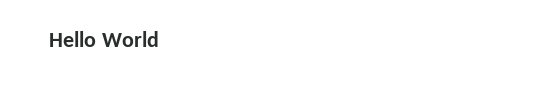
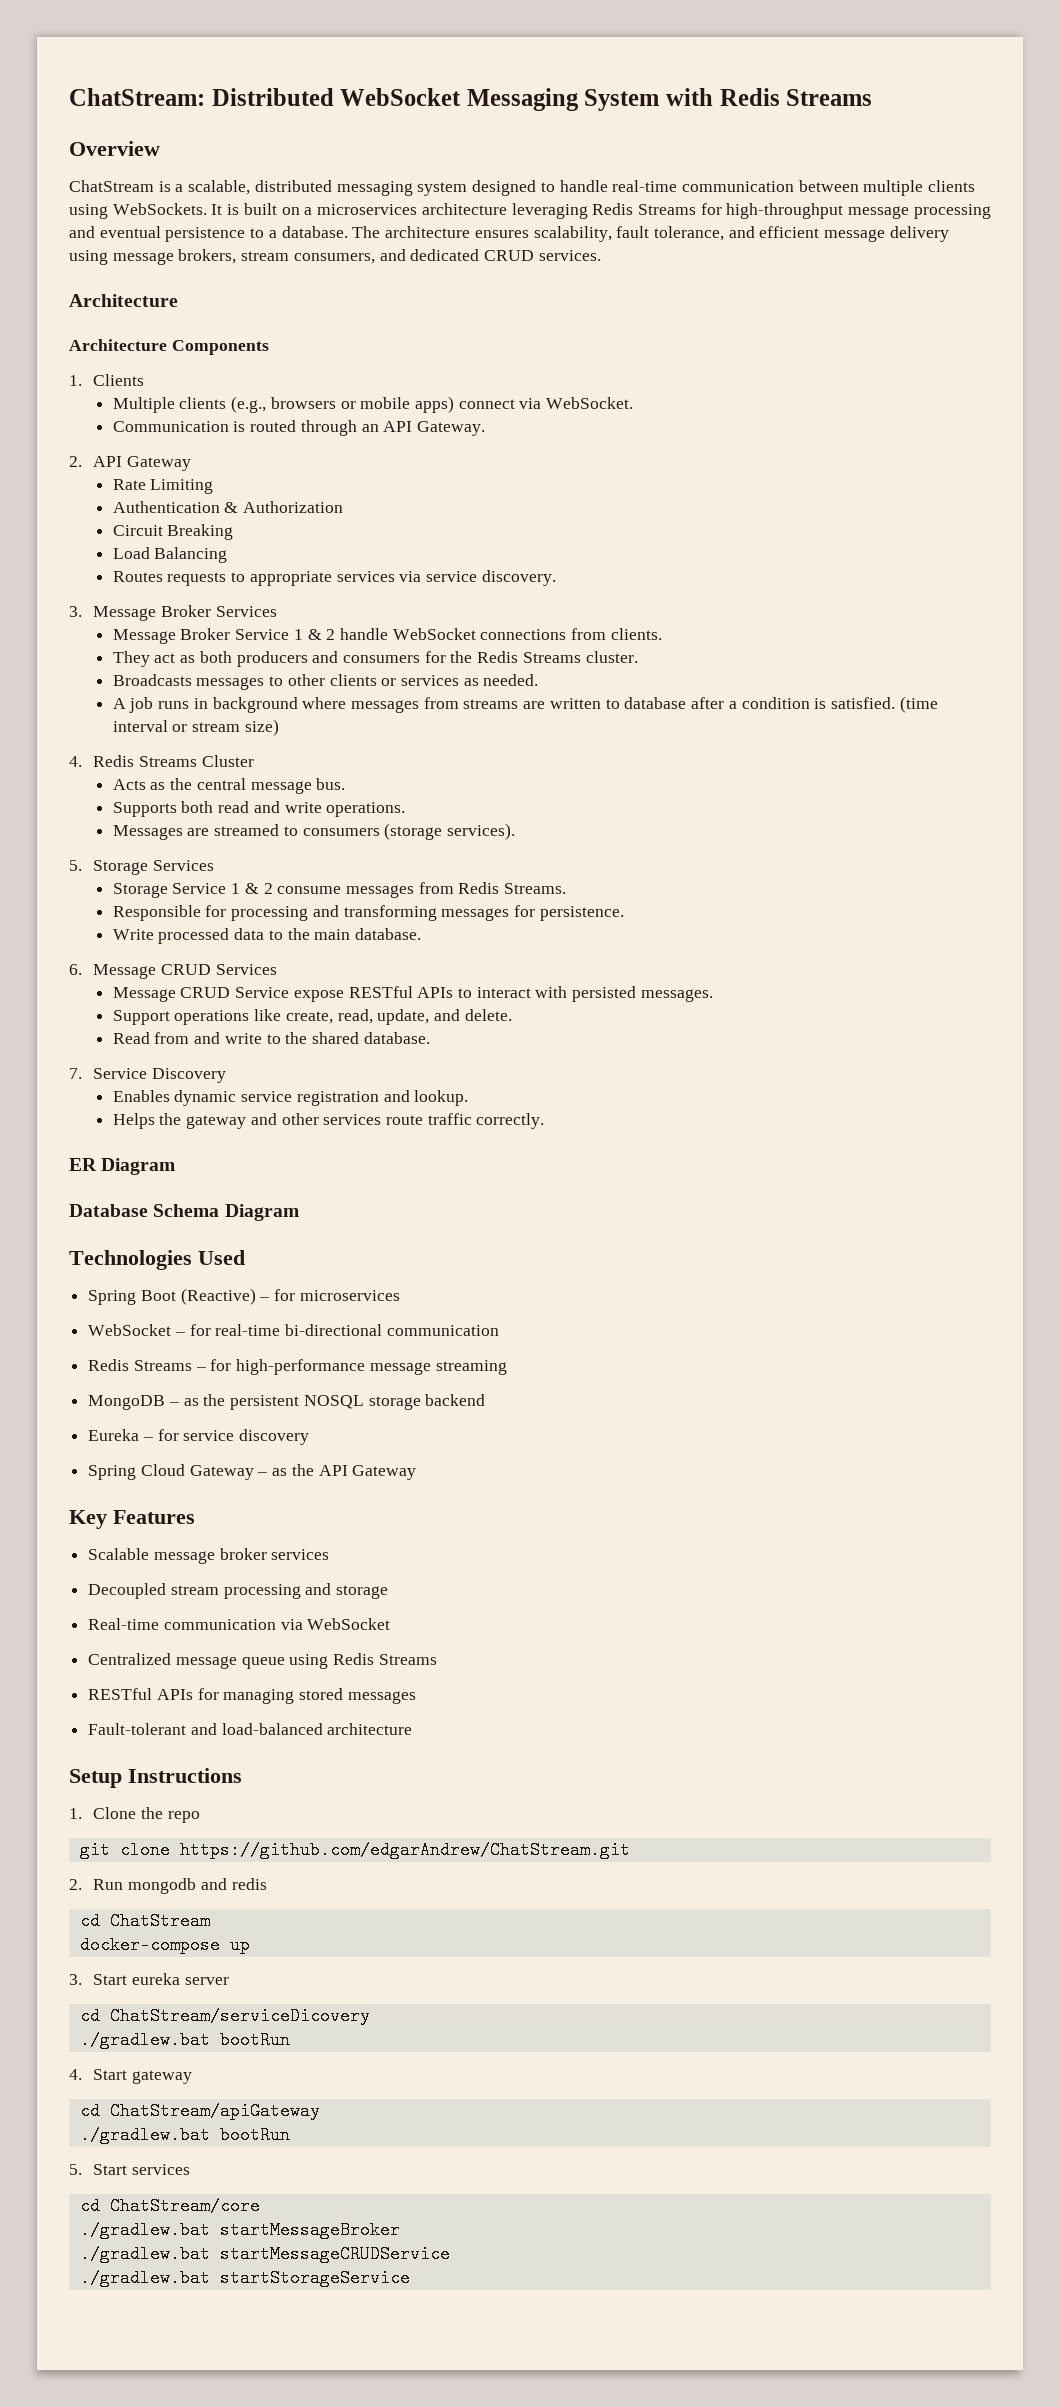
[49,31,159,47] Hello World -> [69,88,873,111] [69,141,160,156] [69,180,976,196] [69,203,991,219] [69,226,949,242] [69,249,601,265] [69,294,178,307] [69,339,269,355] [69,374,145,386] [112,396,634,413] [112,420,485,436] [69,456,192,471] [112,479,214,494] [112,501,344,513] [112,524,234,540] [112,547,228,563] [112,570,556,586] [69,605,277,621] [112,628,662,644] [112,651,638,667] [112,674,539,690] [112,696,938,713] [112,719,279,736] [69,755,254,767] [112,778,346,794] [112,801,406,817] [112,823,515,840] [69,860,215,875] [112,882,567,898] [112,905,624,921] [112,928,421,944] [69,964,277,979] [112,986,713,1002] [112,1009,512,1025] [112,1032,430,1044] [69,1068,227,1083] [112,1090,469,1106] [112,1113,545,1129] [69,1158,176,1175] [69,1204,299,1221] [69,1250,245,1270] [88,1288,400,1305] [88,1324,499,1336] [88,1359,507,1375] [88,1394,486,1410] [88,1429,310,1445] [88,1464,417,1480] [69,1510,195,1529] [88,1548,330,1564] [88,1583,389,1599] [88,1618,391,1630] [88,1653,437,1669] [88,1688,416,1704] [88,1723,413,1735] [69,1768,242,1788] [69,1807,200,1823] [79,1841,630,1859] [69,1878,267,1894] [79,1912,210,1930] [79,1936,250,1954] [69,1973,229,1985] [79,2007,370,2025] [79,2031,290,2049] [69,2069,193,2084] [79,2102,320,2120] [79,2126,290,2144] [69,2164,191,2175] [79,2197,260,2215] [79,2221,400,2239] [79,2245,450,2263] [79,2269,410,2287] ChatStream: Distributed WebSocket Messaging System with Redis Streams // Overview // ChatStream is a scalable, distributed messaging system designed to handle real-time communication between multiple clients using WebSockets. It is built on a microservices architecture leveraging Redis Streams for high-throughput message processing and eventual persistence to a database. The architecture ensures scalability, fault tolerance, and efficient message delivery using message brokers, stream consumers, and dedicated CRUD services. // Architecture // Architecture Components // 1. Clients // Multiple clients (e.g., browsers or mobile apps) connect via WebSocket. // Communication is routed through an API Gateway. // 2. API Gateway // Rate Limiting // Authentication & Authorization // Circuit Breaking // Load Balancing // Routes requests to appropriate services via service discovery. // 3. Message Broker Services // Message Broker Service 1 & 2 handle WebSocket connections from clients. // They act as both producers and consumers for the Redis Streams cluster. // Broadcasts messages to other clients or services as needed. // A job runs in background where messages from streams are written to database after a condition is satisfied. (time interval or stream size) // 4. Redis Streams Cluster // Acts as the central message bus. // Supports both read and write operations. // Messages are streamed to consumers (storage services). // 5. Storage Services // Storage Service 1 & 2 consume messages from Redis Streams. // Responsible for processing and transforming messages for persistence. // Write processed data to the main database. // 6. Message CRUD Services // Message CRUD Service expose RESTful APIs to interact with persisted messages. // Support operations like create, read, update, and delete. // Read from and write to the shared database. // 7. Service Discovery // Enables dynamic service registration and lookup. // Helps the gateway and other services route traffic correctly. // ER Diagram // Database Schema Diagram // Technologies Used // Spring Boot (Reactive) – for microservices // WebSocket – for real-time bi-directional communication // Redis Streams – for high-performance message streaming // MongoDB – as the persistent NOSQL storage backend // Eureka – for service discovery // Spring Cloud Gateway – as the API Gateway // Key Features // Scalable message broker services // Decoupled stream processing and storage // Real-time communication via WebSocket // Centralized message queue using Redis Streams // RESTful APIs for managing stored messages // Fault-tolerant and load-balanced architecture // Setup Instructions // 1. Clone the repo // git clone https://github.com/edgarAndrew/ChatStream.git // 2. Run mongodb and redis // cd ChatStream // docker-compose up // 3. Start eureka server // cd ChatStream/serviceDicovery // ./gradlew.bat bootRun // 4. Start gateway // cd ChatStream/apiGateway // ./gradlew.bat bootRun // 5. Start services // cd ChatStream/core // ./gradlew.bat startMessageBroker // ./gradlew.bat startMessageCRUDService // ./gradlew.bat startStorageService

